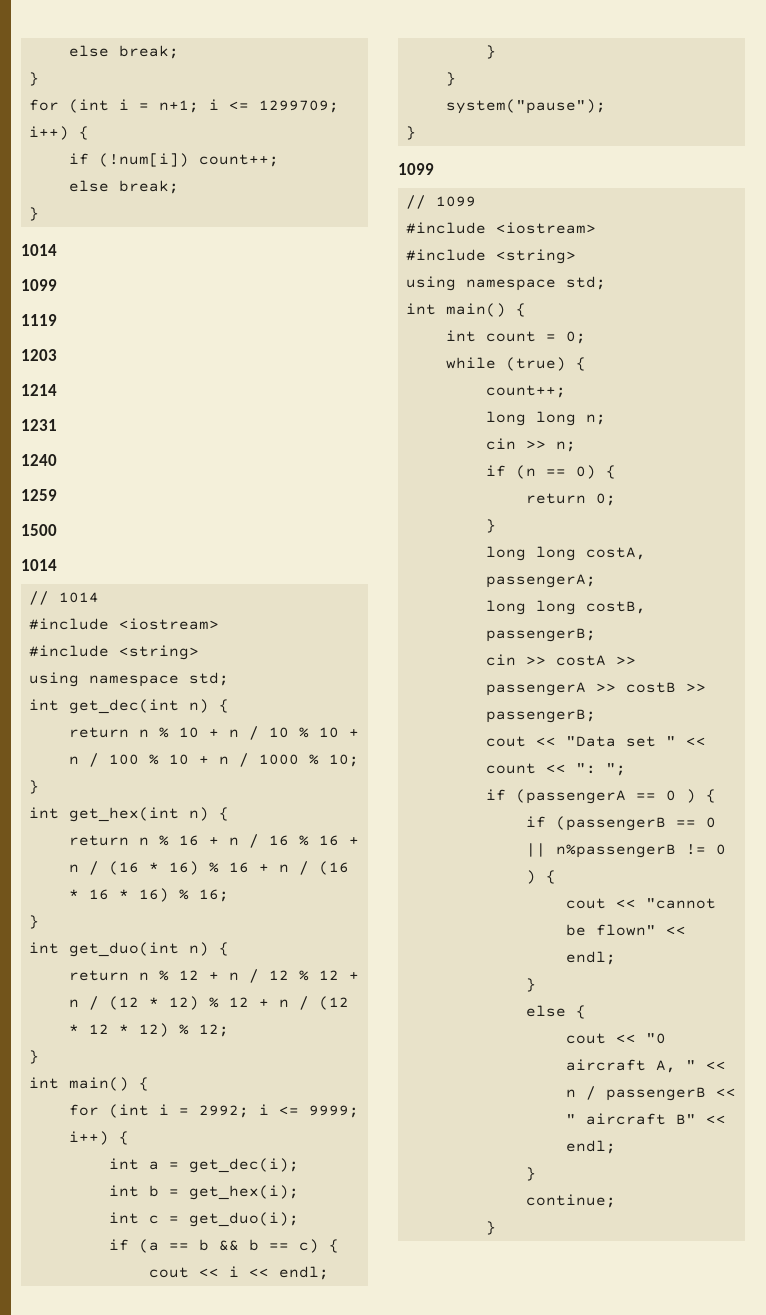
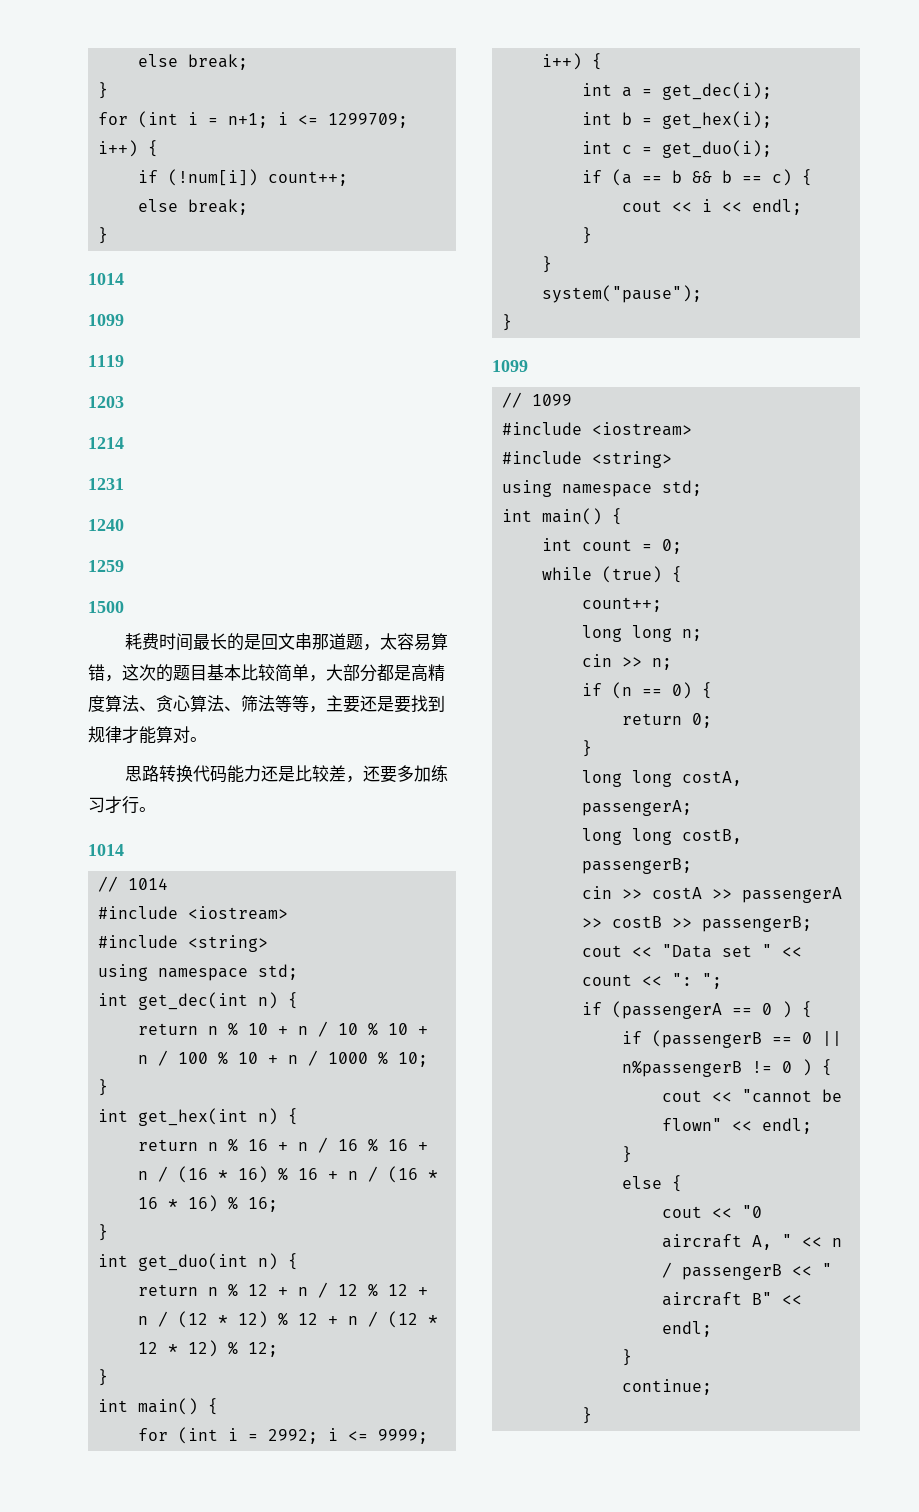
(57, 530) none -> [125,633,449,651] [88,664,445,682] [88,695,445,713] [88,726,207,744] [125,765,449,783] [88,796,156,814] // 耗费时间最长的是回文串那道题，太容易算错，这次的题目基本比较简单，大部分都是高精度算法、贪心算法、筛法等等，主要还是要找到规律才能算对。 // 思路转换代码能力还是比较差，还要多加练习才行。

